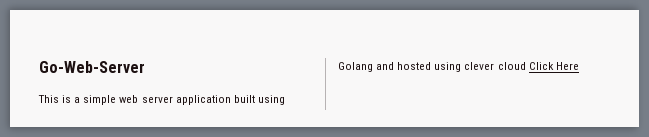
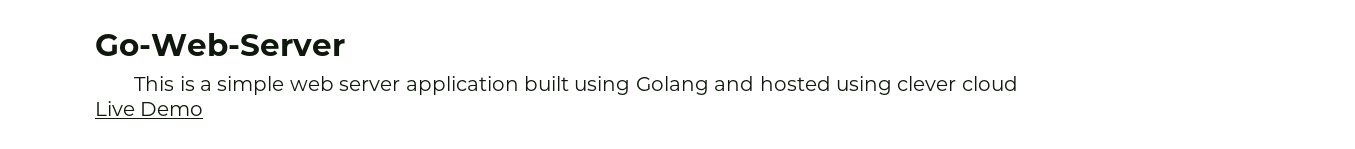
[528,62,579,70] Click Here -> [95,101,204,116] // Live Demo

